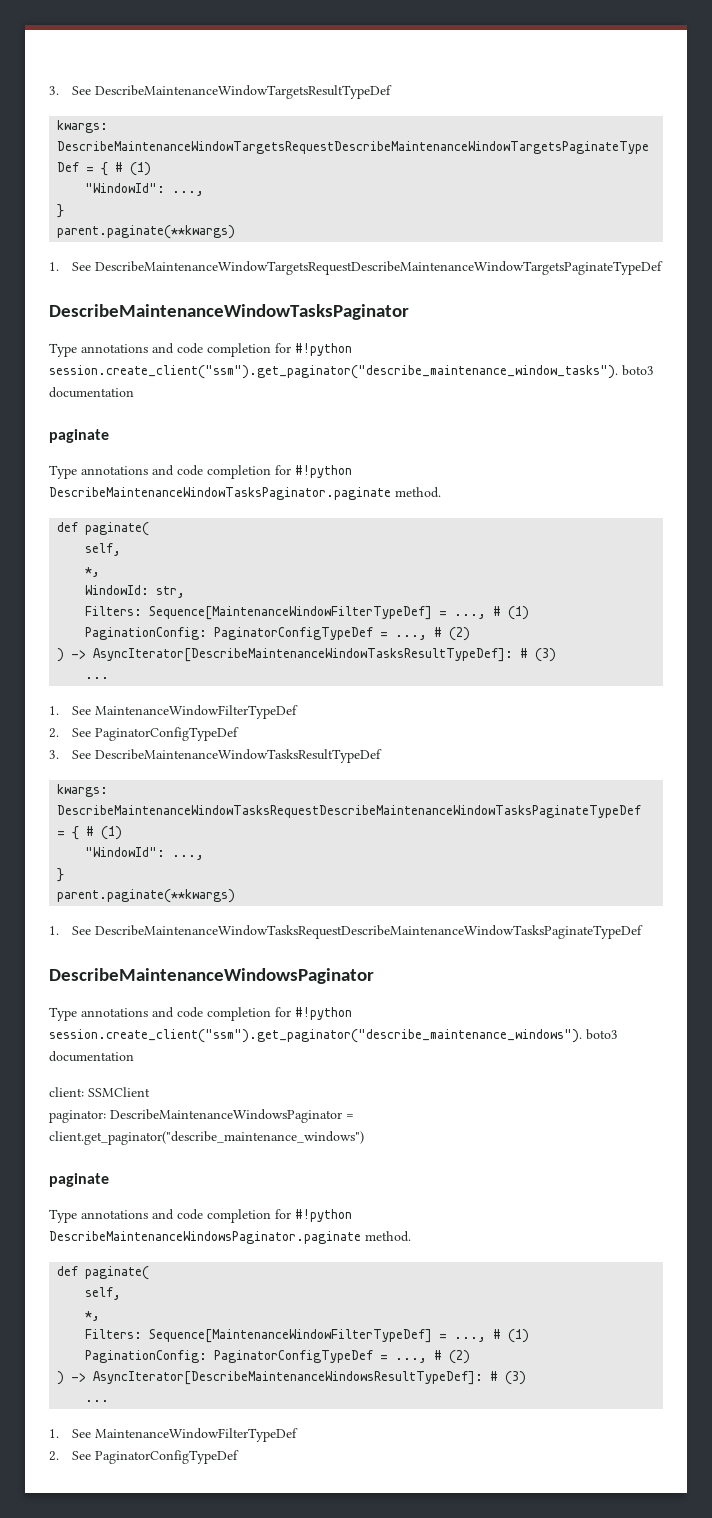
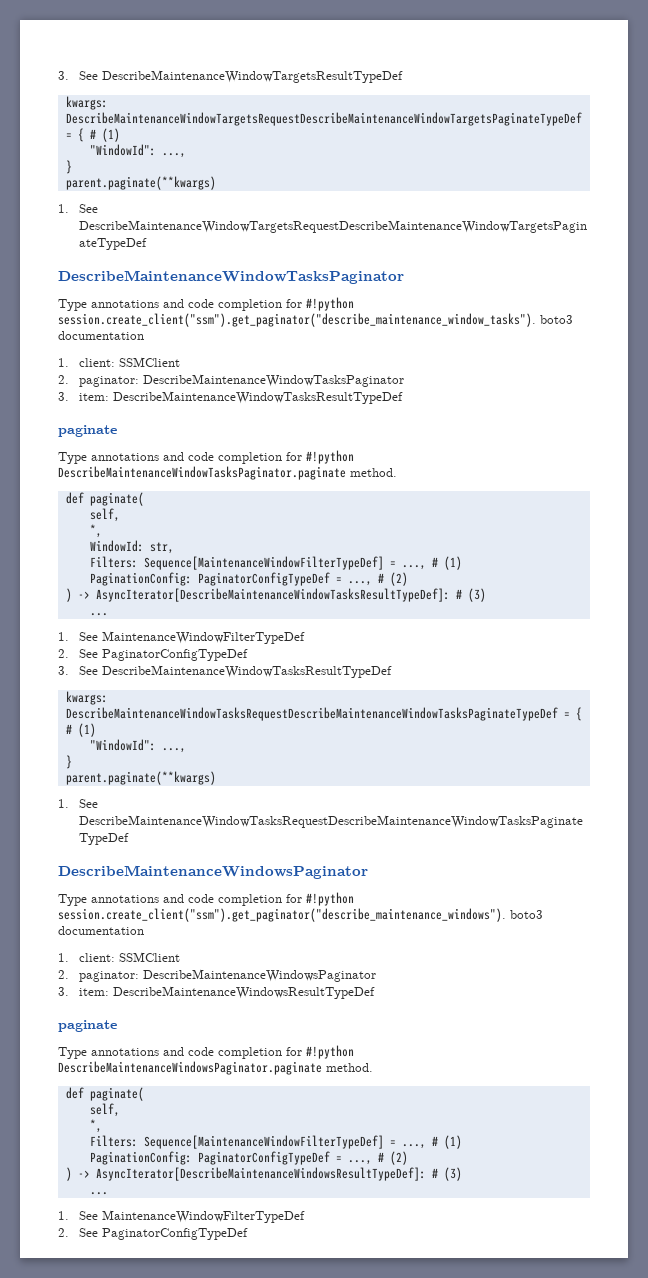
(134, 392) none -> [58,357,181,367] [58,374,405,387] [58,391,404,404] // 1. client: SSMClient // 2. paginator: DescribeMaintenanceWindowTasksPaginator // 3. item: DescribeMaintenanceWindowTasksResultTypeDef
[49,1087,150,1097] client: SSMClient // -> [58,952,181,962] [58,970,69,979] 1. client: SSMClient // 2.
[346,1114,354,1119] [49,1131,364,1145] = client.get_paginator("describe_maintenance_windows") -> [58,986,376,999] // 3. item: DescribeMaintenanceWindowsResultTypeDef

